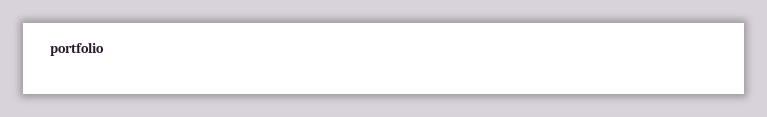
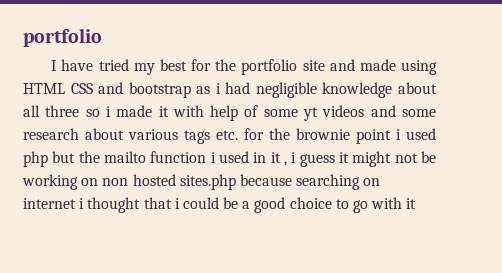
[50,42,104,56] portfolio -> [23,28,102,47] [51,59,437,75] [23,82,437,98] [23,105,436,121] [23,128,436,144] [23,151,436,167] [22,174,381,190] [23,197,417,213] portfolio // I have tried my best for the portfolio site and made using HTML CSS and bootstrap as i had negligible knowledge about all three so i made it with help of some yt videos and some research about various tags etc. for the brownie point i used php but the mailto function i used in it , i guess it might not be working on non hosted sites.php because searching on internet i thought that i could be a good choice to go with it

